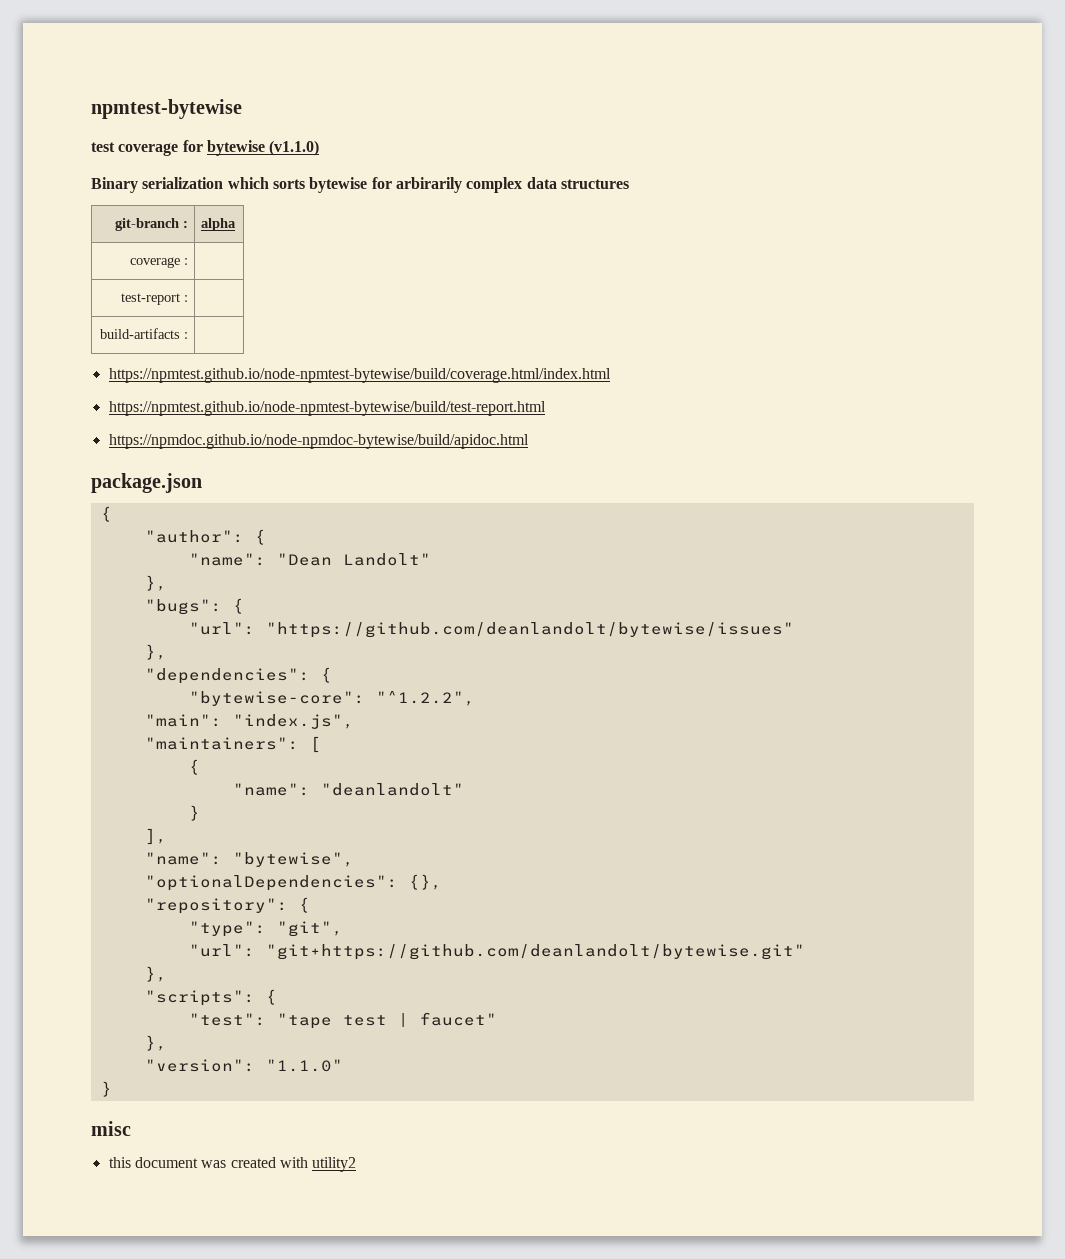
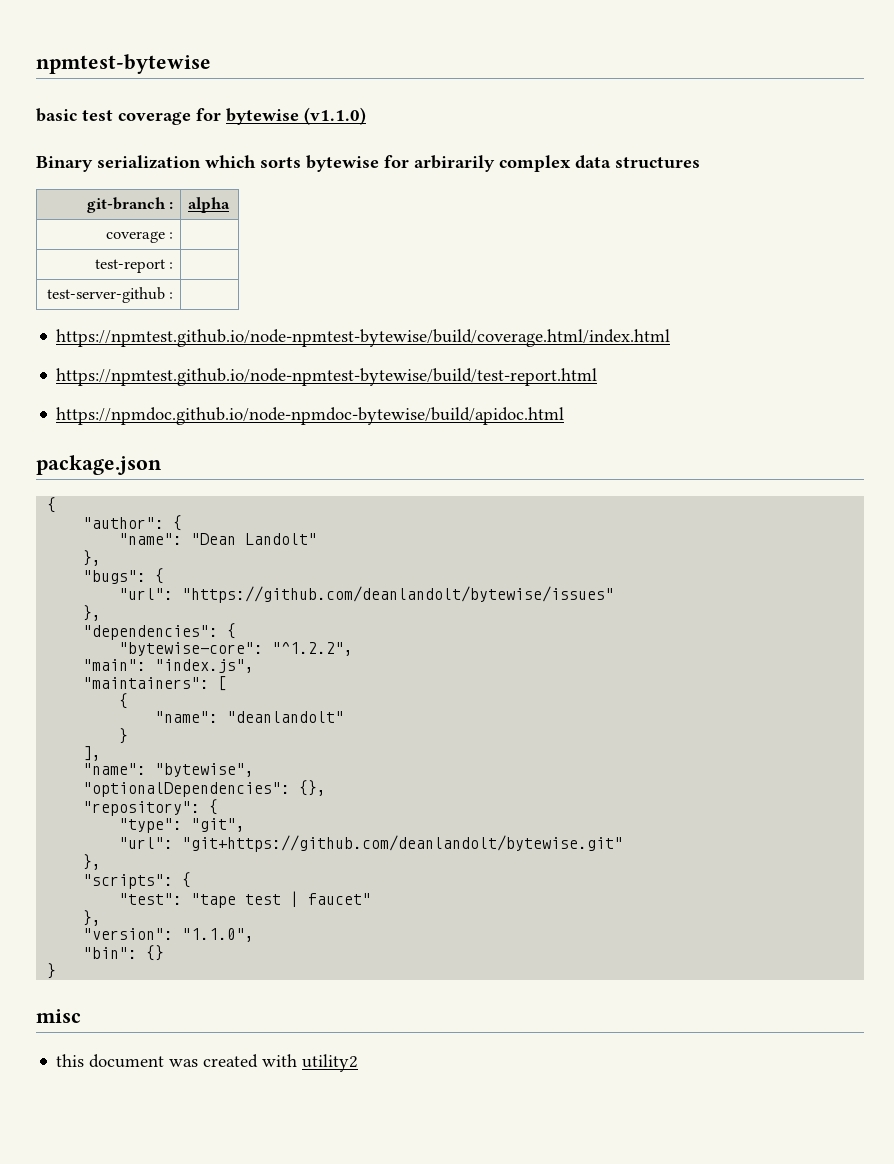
(242, 109) none -> [36,108,77,122] basic
[100,328,181,339] build-artifacts -> [46,287,165,303] test-server-github
[265,1059,343,1072] "1.1.0" -> [182,928,255,942] [83,945,165,961] "1.1.0", // "bin": {}

